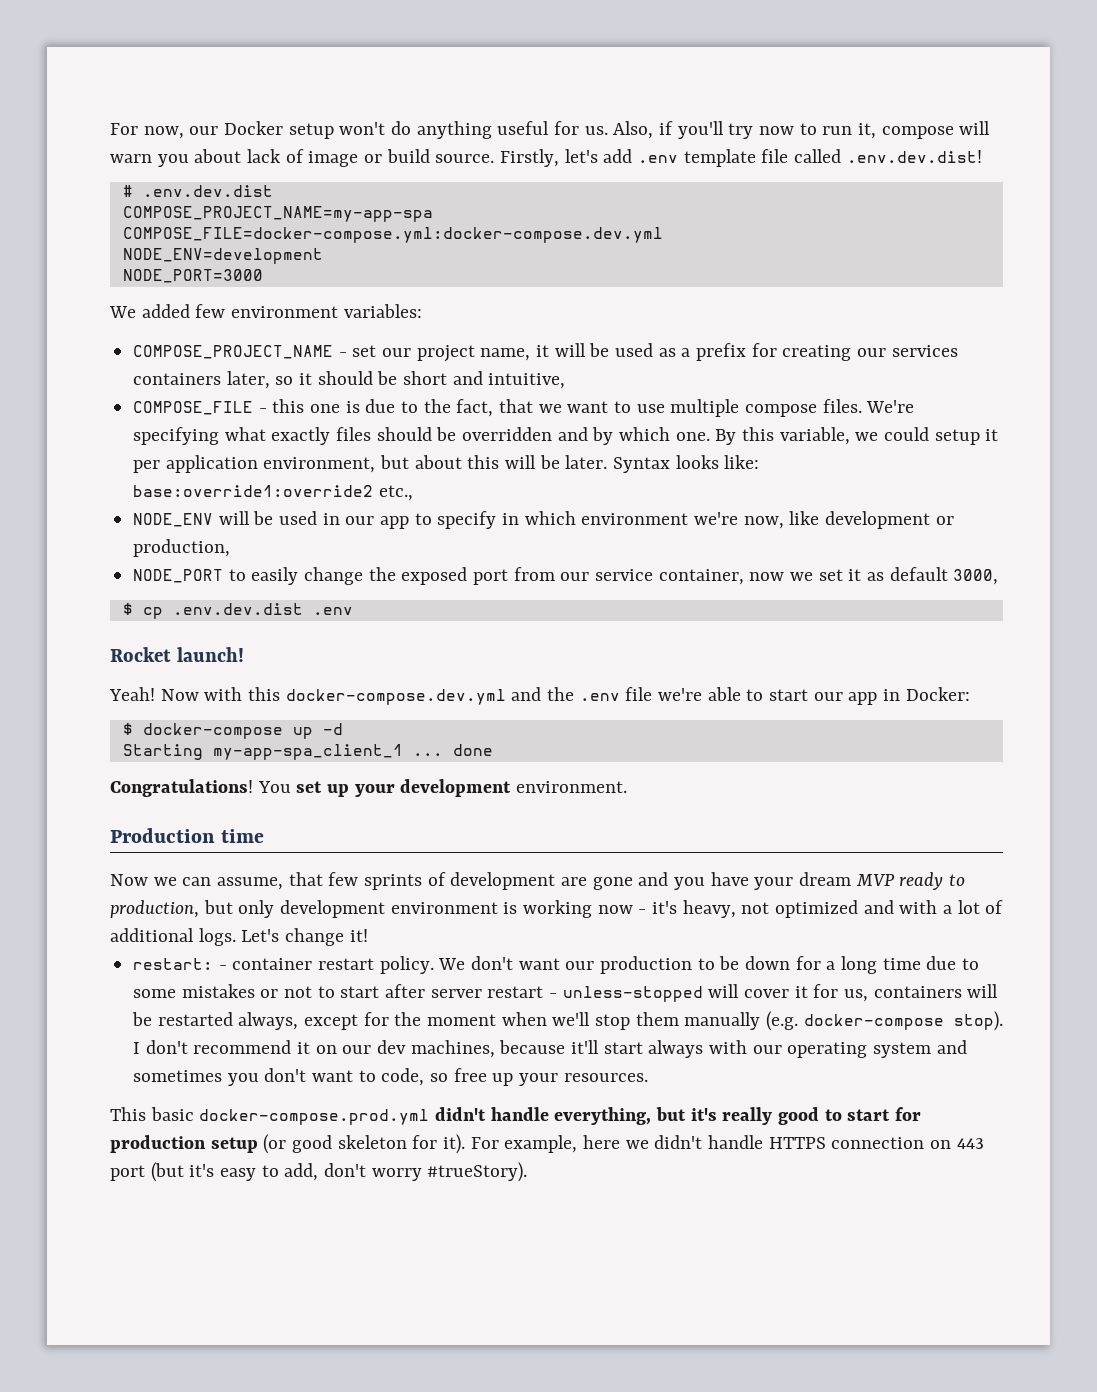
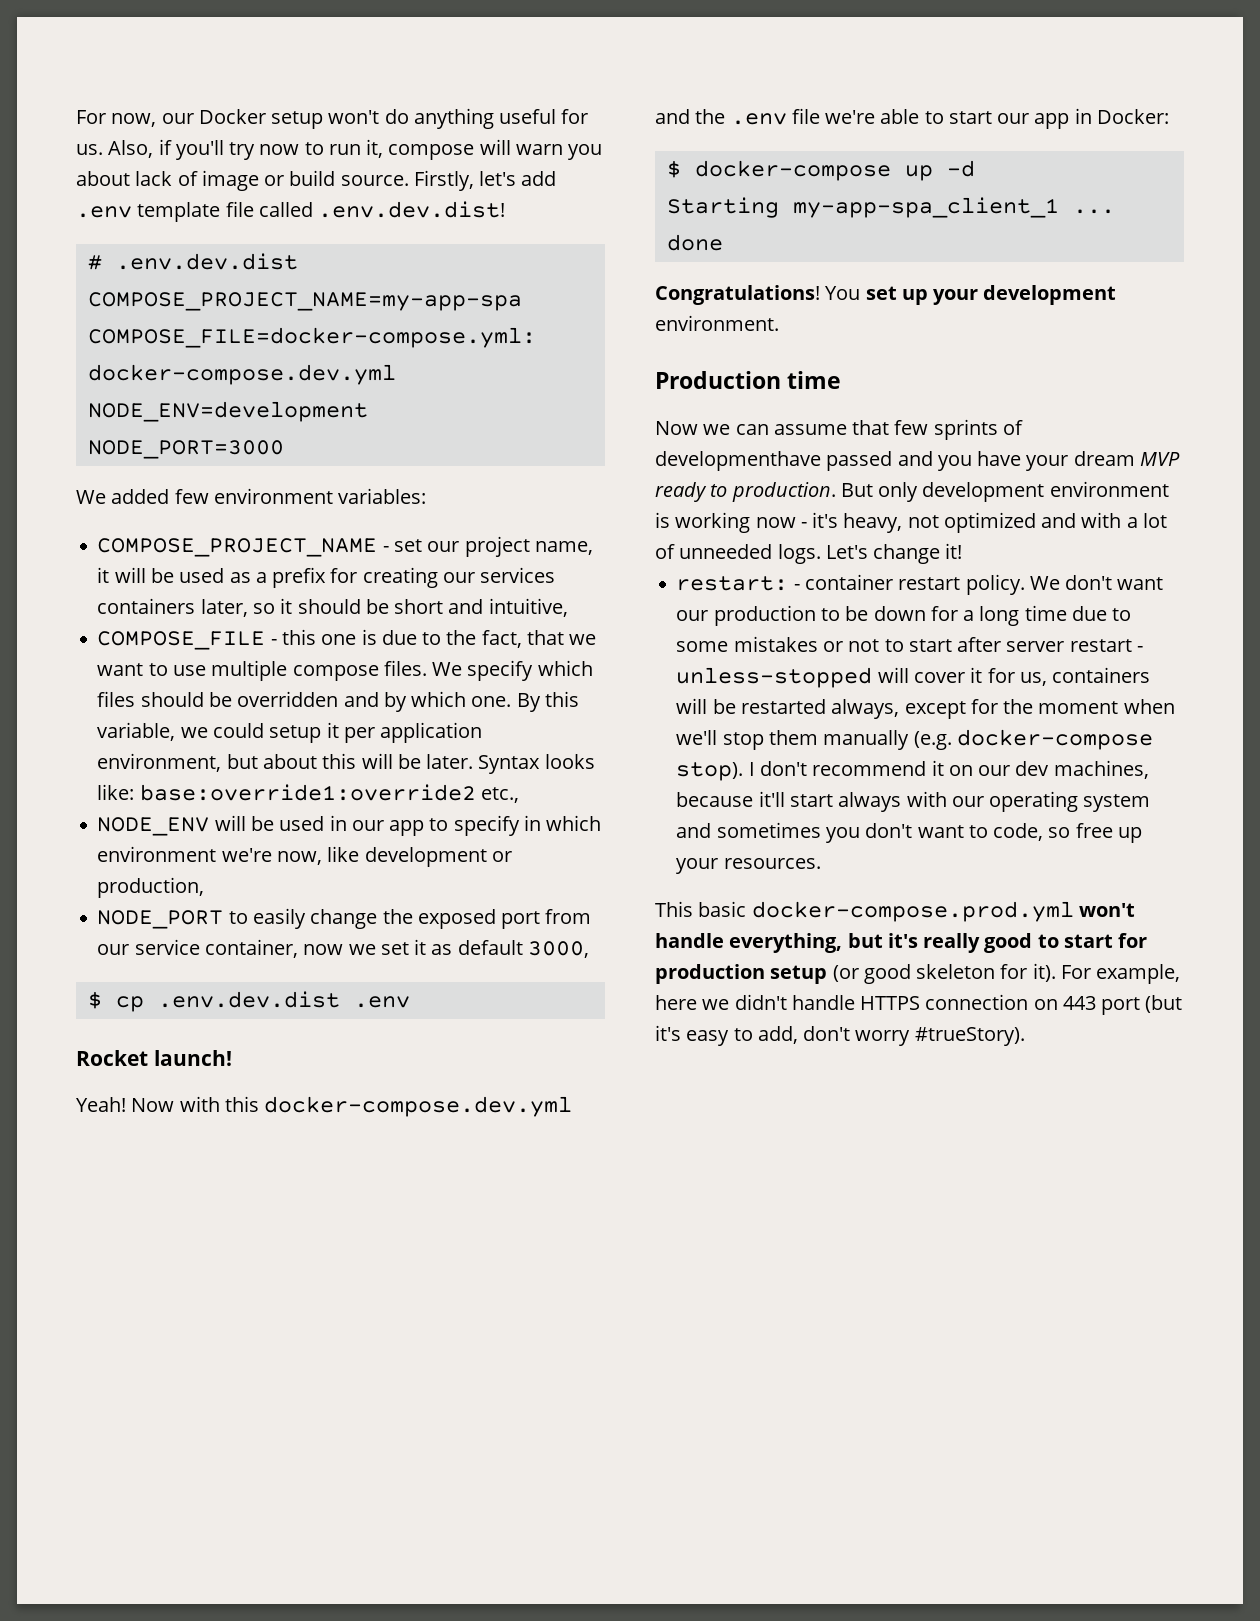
[866,400,915,413] [133,427,331,445] We're specifying what exactly -> [432,660,593,681] We specify which
[217,877,284,890] assume, -> [773,424,847,435] assume
[450,872,633,890] development are gone -> [655,451,893,471] developmenthave passed
[110,900,233,918] production, but -> [731,482,873,502] production. But
[110,928,194,942] additional -> [679,544,773,559] unneeded
[435,1107,487,1121] didn't -> [1078,903,1135,917] won't

